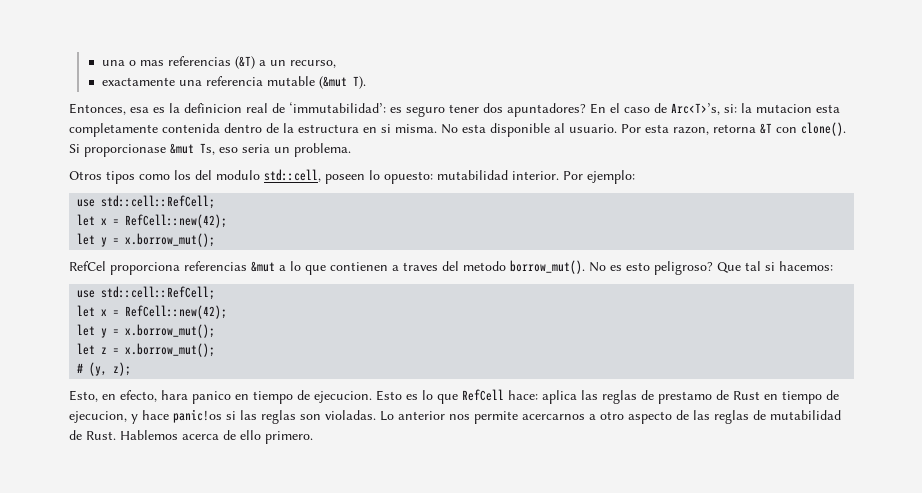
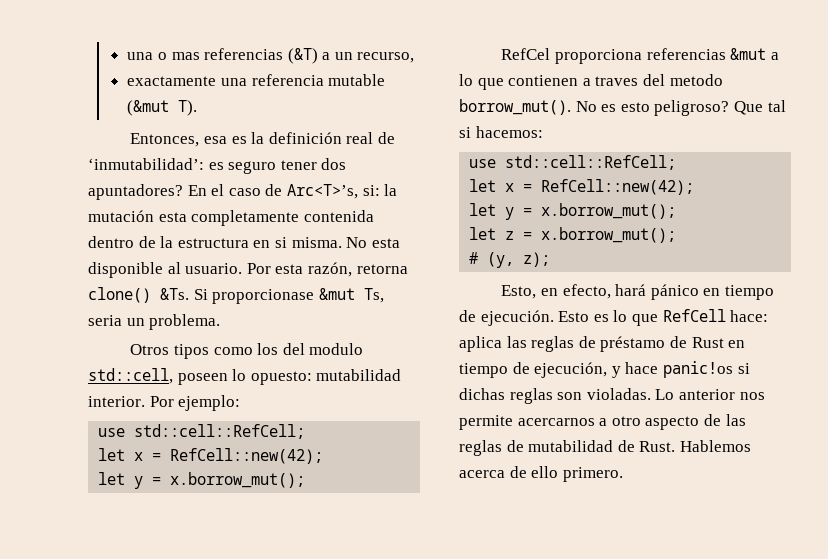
[184,103,242,113] definicion -> [268,132,342,144] definición
[289,102,386,113] ‘immutabilidad’: -> [88,158,204,170] ‘inmutabilidad’:
[756,104,812,113] mutacion -> [88,210,154,222] mutación
[673,122,846,136] razon, retorna &T con clone(). -> [307,262,408,277] [88,287,189,303] razón, retorna clone() &Ts.
[219,147,238,153] eso -> (384, 295) none
[161,390,372,404] hara panico en tiempo de ejecucion. -> [615,284,775,300] [459,310,554,326] hará pánico en tiempo de ejecución.
[658,391,712,404] prestamo -> [600,336,666,352] préstamo
[69,411,127,423] ejecucion, -> [534,362,608,378] ejecución,
[240,410,257,420] las -> [459,388,505,400] dichas

